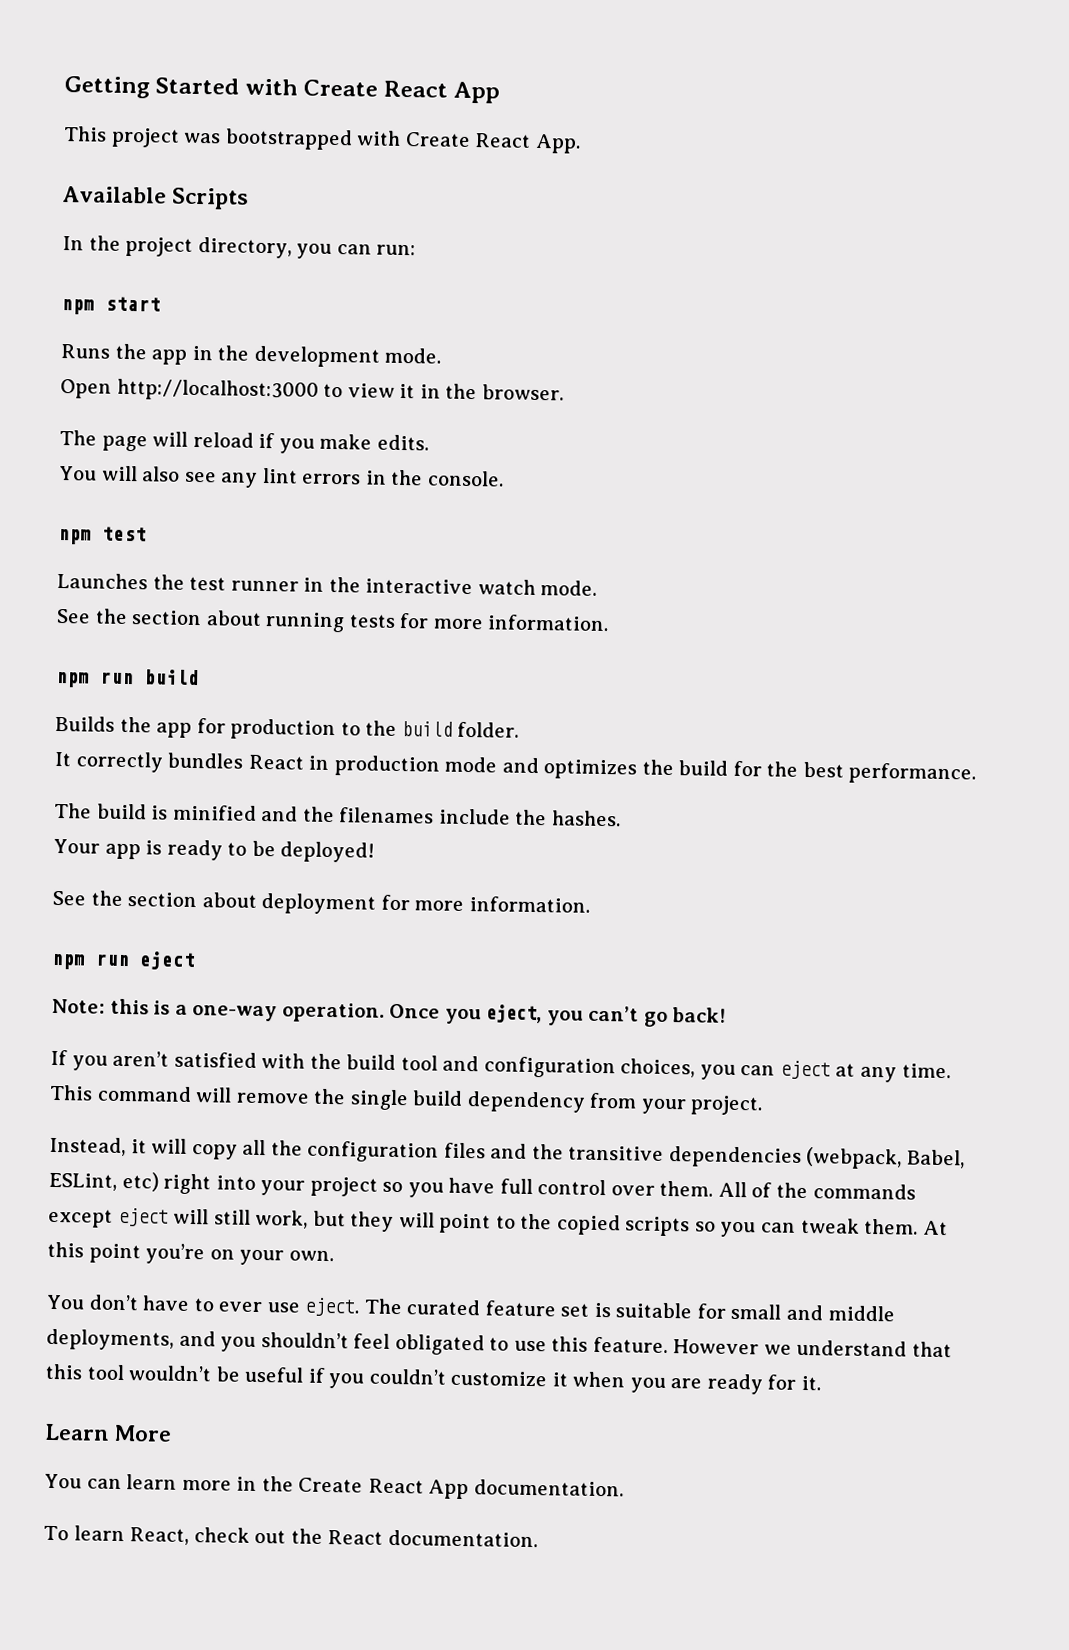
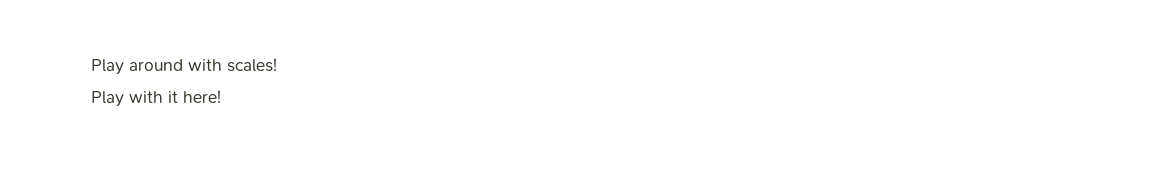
[64,76,500,104] [63,126,581,154] [62,186,250,210] [62,235,417,259] [61,296,161,315] [60,343,442,368] [60,378,564,402] [59,429,429,454] [59,465,504,488] [58,526,147,545] [57,572,598,596] [56,608,610,633] [55,669,200,688] [55,715,520,741] [54,751,977,785] [54,802,621,827] [53,838,376,863] [52,890,590,915] [51,951,196,971] [51,998,727,1027] [50,1049,951,1083] [49,1084,764,1116] [49,1136,965,1170] [48,1171,916,1200] [48,1207,948,1238] [47,1241,334,1266] [46,1294,895,1322] [46,1328,952,1358] [45,1363,822,1395] [44,1423,173,1442] [44,1473,624,1500] [43,1525,538,1548] Getting Started with Create React App // This project was bootstrapped with Create React App. // Available Scripts // In the project directory, you can run: // npm start // Runs the app in the development mode. // Open http://localhost:3000 to view it in the browser. // The page will reload if you make edits. // You will also see any lint errors in the console. // npm test // Launches the test runner in the interactive watch mode. // See the section about running tests for more information. // npm run build // Builds the app for production to the build folder. // It correctly bundles React in production mode and optimizes the build for the best performance. // The build is minified and the filenames include the hashes. // Your app is ready to be deployed! // See the section about deployment for more information. // npm run eject // Note: this is a one-way operation. Once you eject, you can’t go back! // If you aren’t satisfied with the build tool and configuration choices, you can eject at any time. This command will remove the single build dependency from your project. // Instead, it will copy all the configuration files and the transitive dependencies (webpack, Babel, ESLint, etc) right into your project so you have full control over them. All of the commands except eject will still work, but they will point to the copied scripts so you can tweak them. At this point you’re on your own. // You don’t have to ever use eject. The curated feature set is suitable for small and middle deployments, and you shouldn’t feel obligated to use this feature. However we understand that this tool wouldn’t be useful if you couldn’t customize it when you are ready for it. // Learn More // You can learn more in the Create React App documentation. // To learn React, check out the React documentation. -> [91,58,277,75] [91,90,221,107] Play around with scales! // Play with it here!

